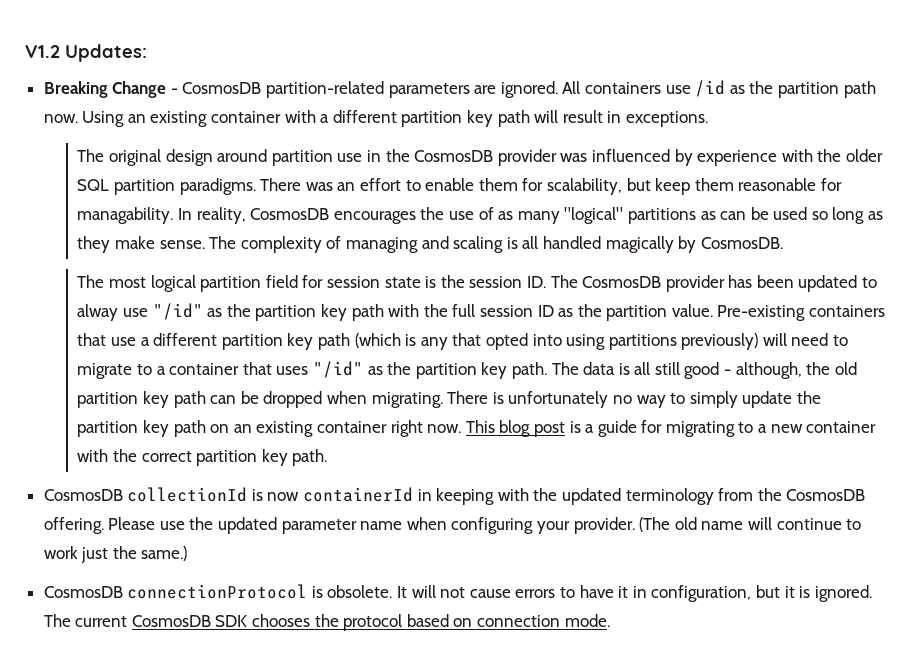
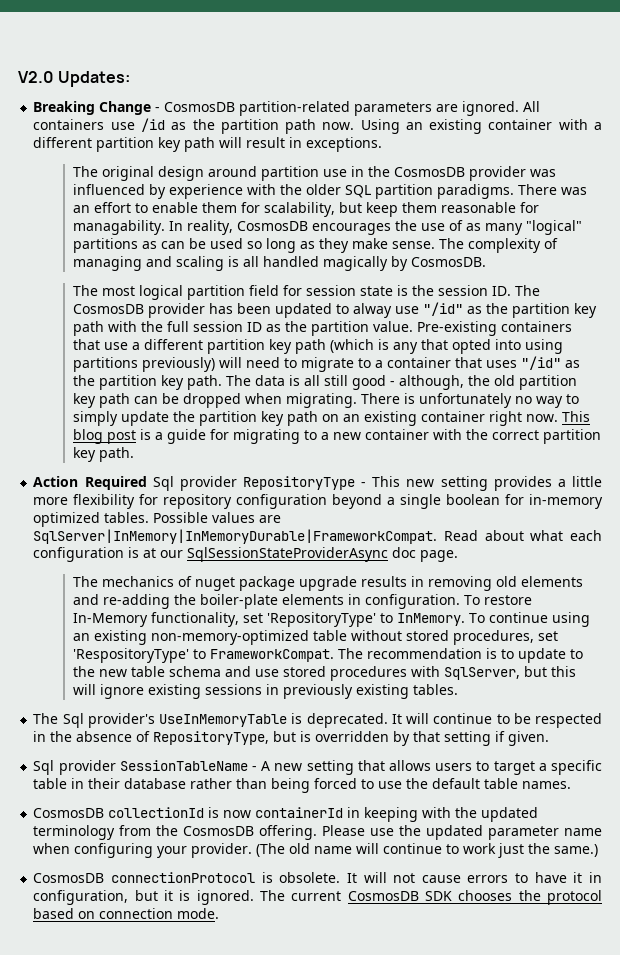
[25,45,60,58] V1.2 -> [18,71,54,83] V2.0
(328, 457) none -> [33,476,602,491] [33,494,603,509] [33,512,282,527] [33,529,602,544] [33,547,459,562] [73,576,584,591] [73,594,533,609] [73,612,591,627] [73,630,559,645] [73,648,584,663] [73,666,577,681] [73,684,459,699] [33,713,603,728] [33,731,550,746] [33,760,602,775] [33,778,572,793] // Action Required Sql provider RepositoryType - This new setting provides a little more flexibility for repository configuration beyond a single boolean for in-memory optimized tables. Possible values are SqlServer|InMemory|InMemoryDurable|FrameworkCompat. Read about what each configuration is at our SqlSessionStateProviderAsync doc page. // The mechanics of nuget package upgrade results in removing old elements and re-adding the boiler-plate elements in configuration. To restore In-Memory functionality, set 'RepositoryType' to InMemory. To continue using an existing non-memory-optimized table without stored procedures, set 'RespositoryType' to FrameworkCompat. The recommendation is to update to the new table schema and use stored procedures with SqlServer, but this will ignore existing sessions in previously existing tables. // The Sql provider's UseInMemoryTable is deprecated. It will continue to be respected in the absence of RepositoryType, but is overridden by that setting if given. // Sql provider SessionTableName - A new setting that allows users to target a specific table in their database rather than being forced to use the default table names.

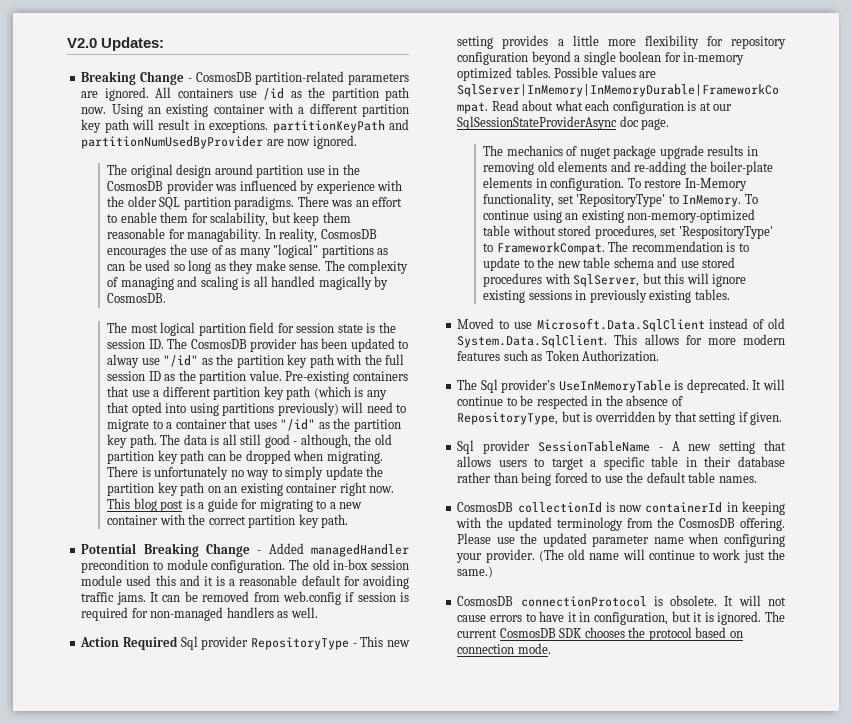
(383, 144) none -> [272,119,409,133] [81,135,357,149] partitionKeyPath and partitionNumUsedByProvider are now ignored.
(135, 454) none -> [81,543,409,557] [81,559,409,573] [81,575,409,589] [81,591,409,605] [81,607,318,621] // Potential Breaking Change - Added managedHandler precondition to module configuration. The old in-box session module used this and it is a reasonable default for avoiding traffic jams. It can be removed from web.config if session is required for non-managed handlers as well.
(459, 689) none -> [457,318,785,332] [457,334,785,348] [457,350,660,362] // Moved to use Microsoft.Data.SqlClient instead of old System.Data.SqlClient. This allows for more modern features such as Token Authorization.

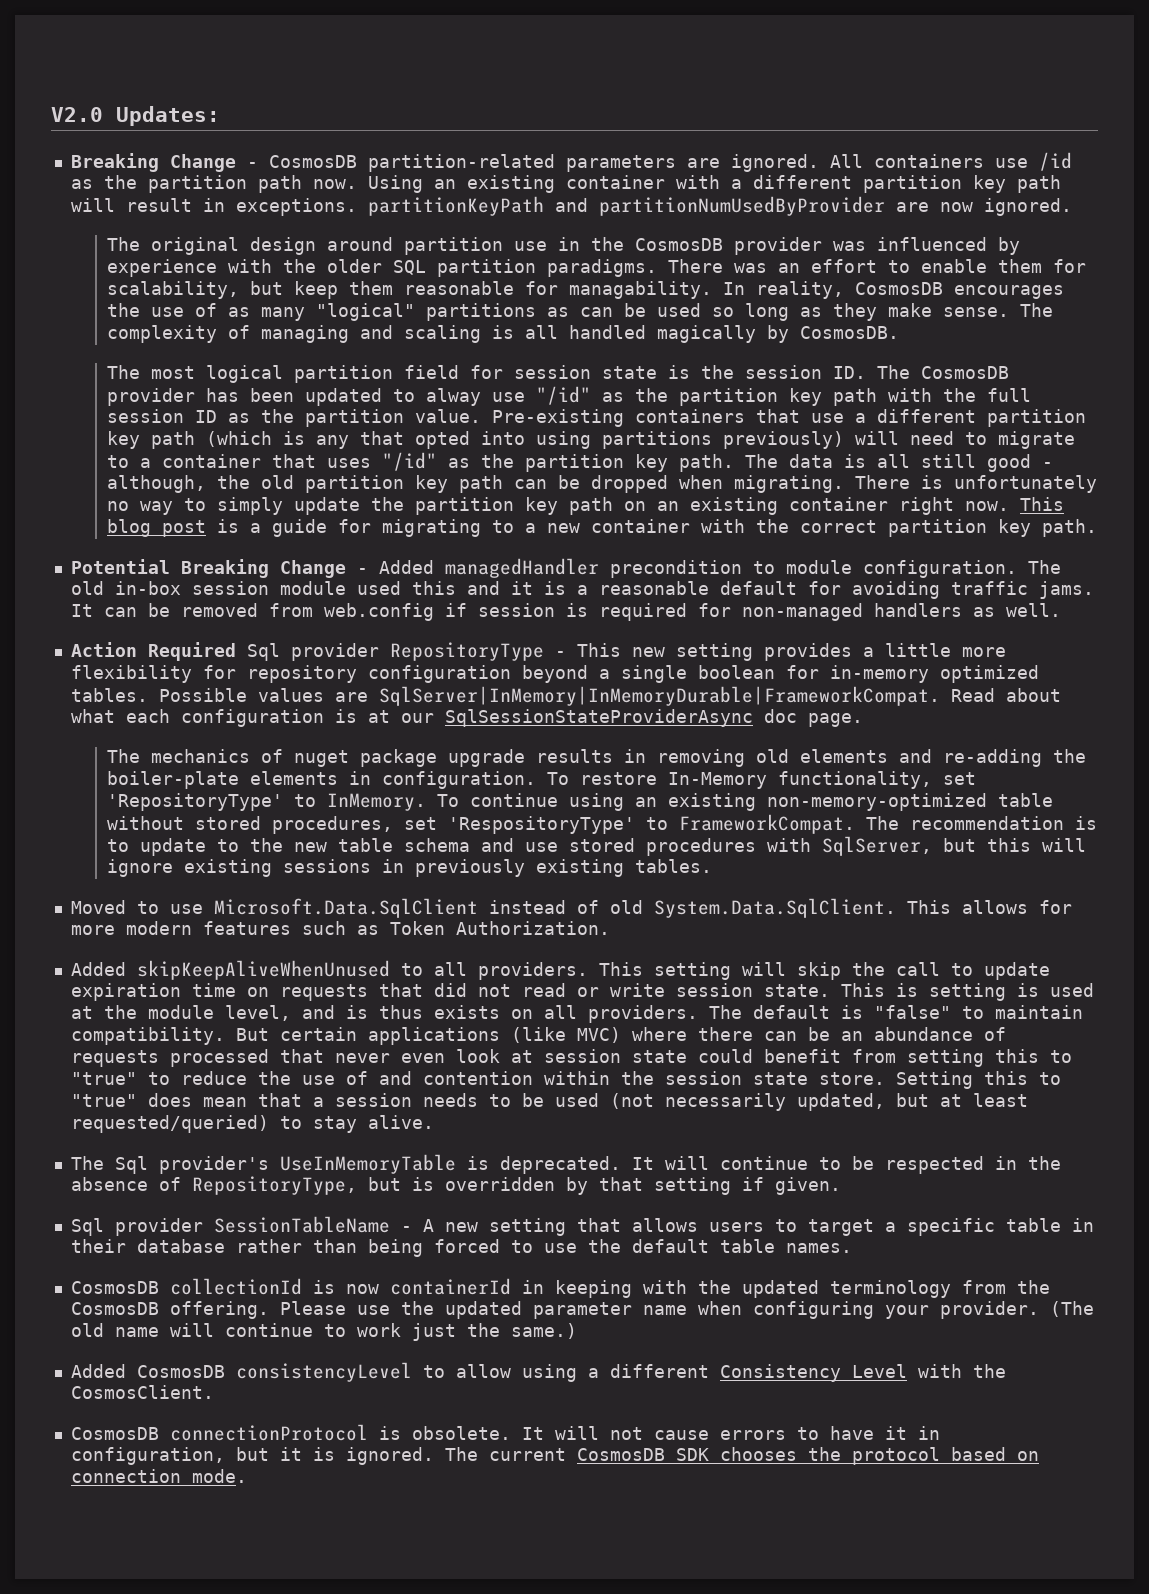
(660, 356) none -> [70,960,1050,980] [70,983,1094,1001] [70,1005,1083,1023] [70,1027,1006,1045] [70,1049,1072,1067] [70,1071,1061,1089] [70,1093,1028,1111] [70,1115,434,1133] // Added skipKeepAliveWhenUnused to all providers. This setting will skip the call to update expiration time on requests that did not read or write session state. This is setting is used at the module level, and is thus exists on all providers. The default is "false" to maintain compatibility. But certain applications (like MVC) where there can be an abundance of requests processed that never even look at session state could benefit from setting this to "true" to reduce the use of and contention within the session state store. Setting this to "true" does mean that a session needs to be used (not necessarily updated, but at least requested/queried) to stay alive.
(494, 572) none -> [70,1362,1006,1382] [70,1385,214,1399] // Added CosmosDB consistencyLevel to allow using a different Consistency Level with the CosmosClient.

